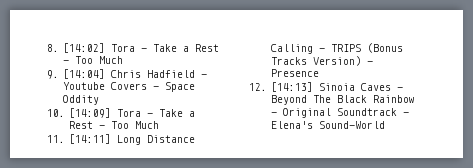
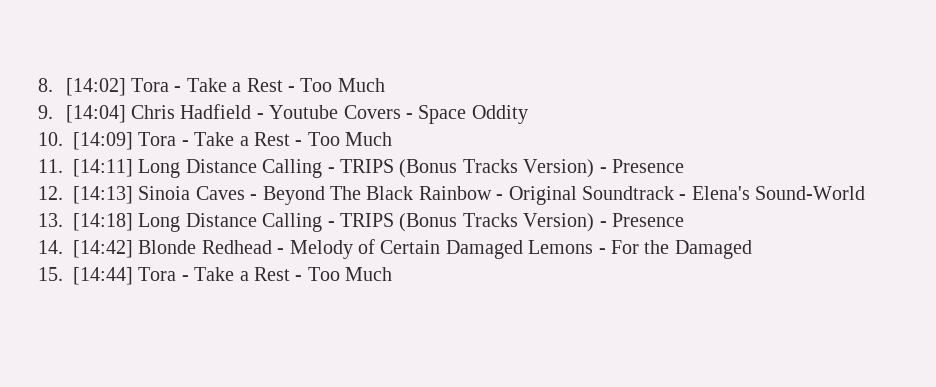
(386, 125) none -> [38,213,684,232] [38,239,752,259] [38,267,393,285] // 13. [14:18] Long Distance Calling - TRIPS (Bonus Tracks Version) - Presence // 14. [14:42] Blonde Redhead - Melody of Certain Damaged Lemons - For the Damaged // 15. [14:44] Tora - Take a Rest - Too Much

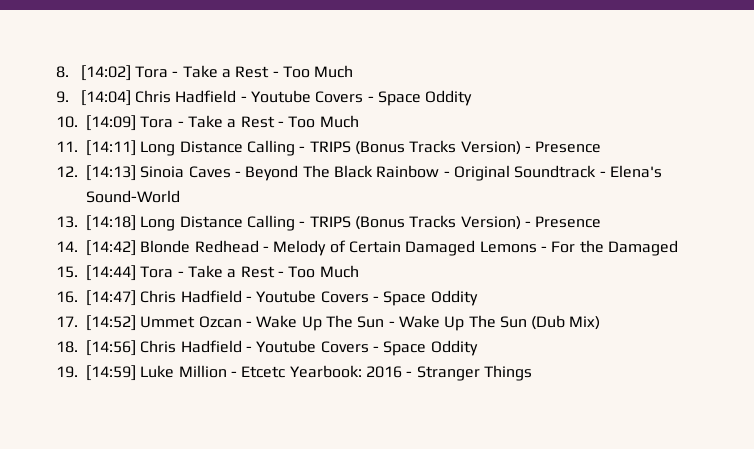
(393, 274) none -> [56,290,478,306] [56,315,601,331] [56,340,478,356] [56,365,532,381] // 16. [14:47] Chris Hadfield - Youtube Covers - Space Oddity // 17. [14:52] Ummet Ozcan - Wake Up The Sun - Wake Up The Sun (Dub Mix) // 18. [14:56] Chris Hadfield - Youtube Covers - Space Oddity // 19. [14:59] Luke Million - Etcetc Yearbook: 2016 - Stranger Things

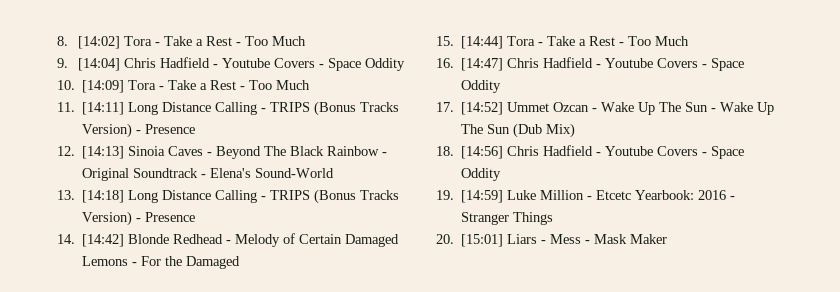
(532, 373) none -> [436,234,668,247] // 20. [15:01] Liars - Mess - Mask Maker

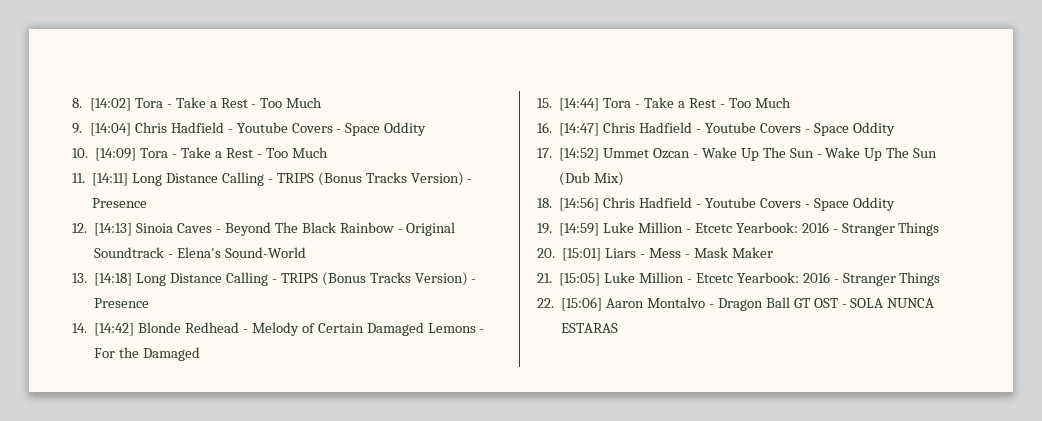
(668, 239) none -> [537,272,941,286] [537,297,935,311] [561,323,619,333] // 21. [15:05] Luke Million - Etcetc Yearbook: 2016 - Stranger Things // 22. [15:06] Aaron Montalvo - Dragon Ball GT OST - SOLA NUNCA ESTARAS

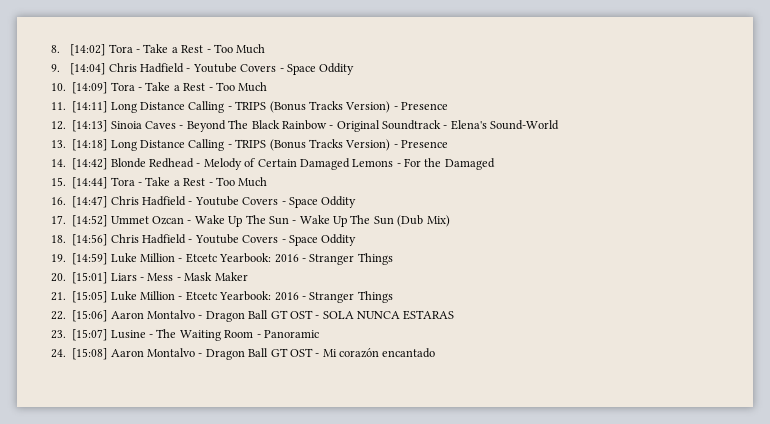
(619, 328) none -> [51,329,319,341] [51,348,436,360] // 23. [15:07] Lusine - The Waiting Room - Panoramic // 24. [15:08] Aaron Montalvo - Dragon Ball GT OST - Mi corazón encantado

